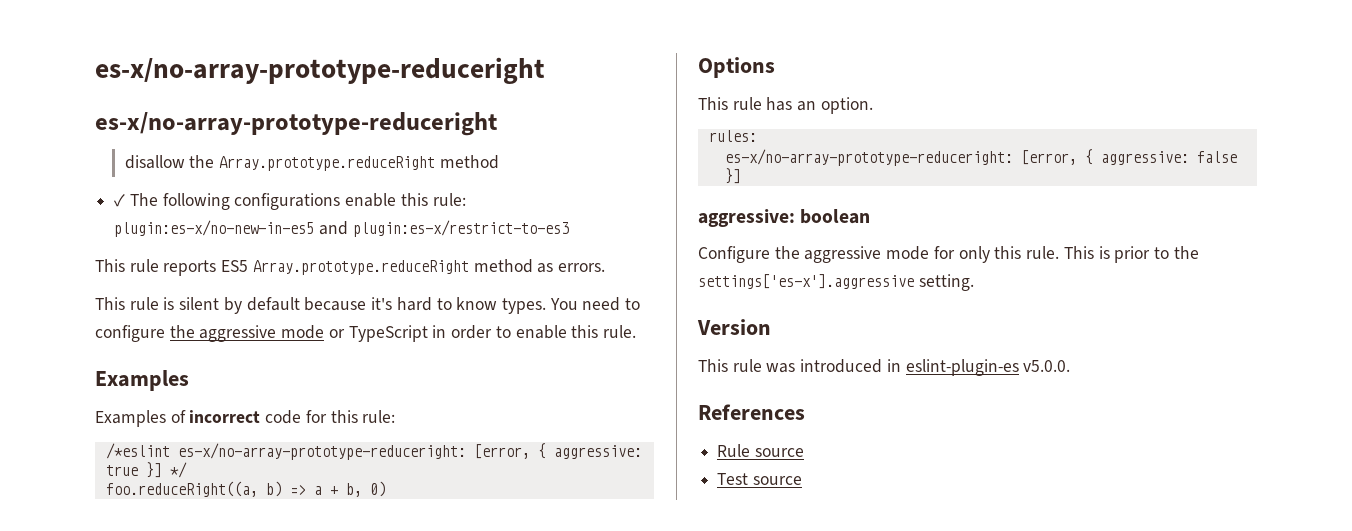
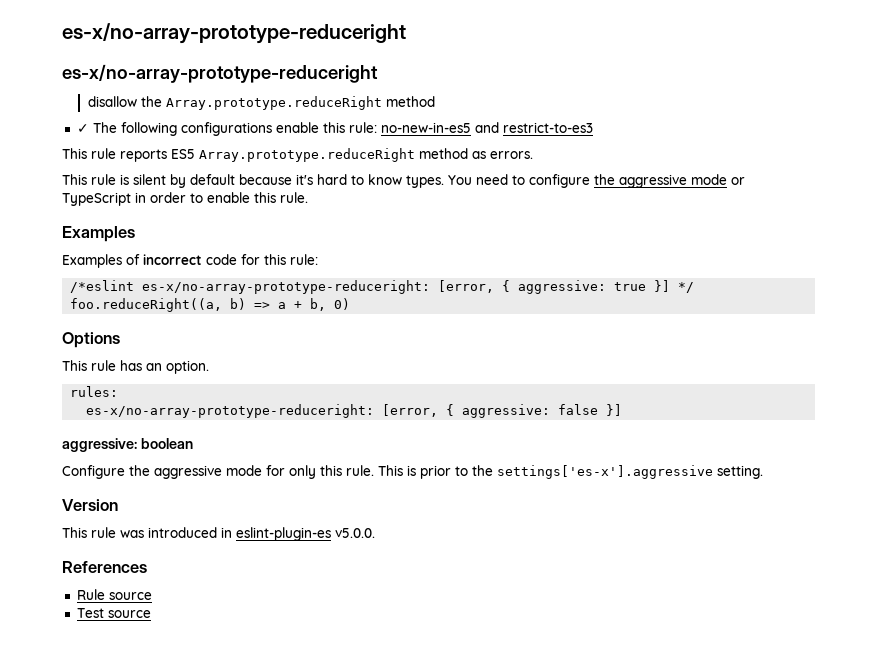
[114,220,569,237] plugin:es-x/no-new-in-es5 and plugin:es-x/restrict-to-es3 -> [380,122,593,133] no-new-in-es5 and restrict-to-es3

